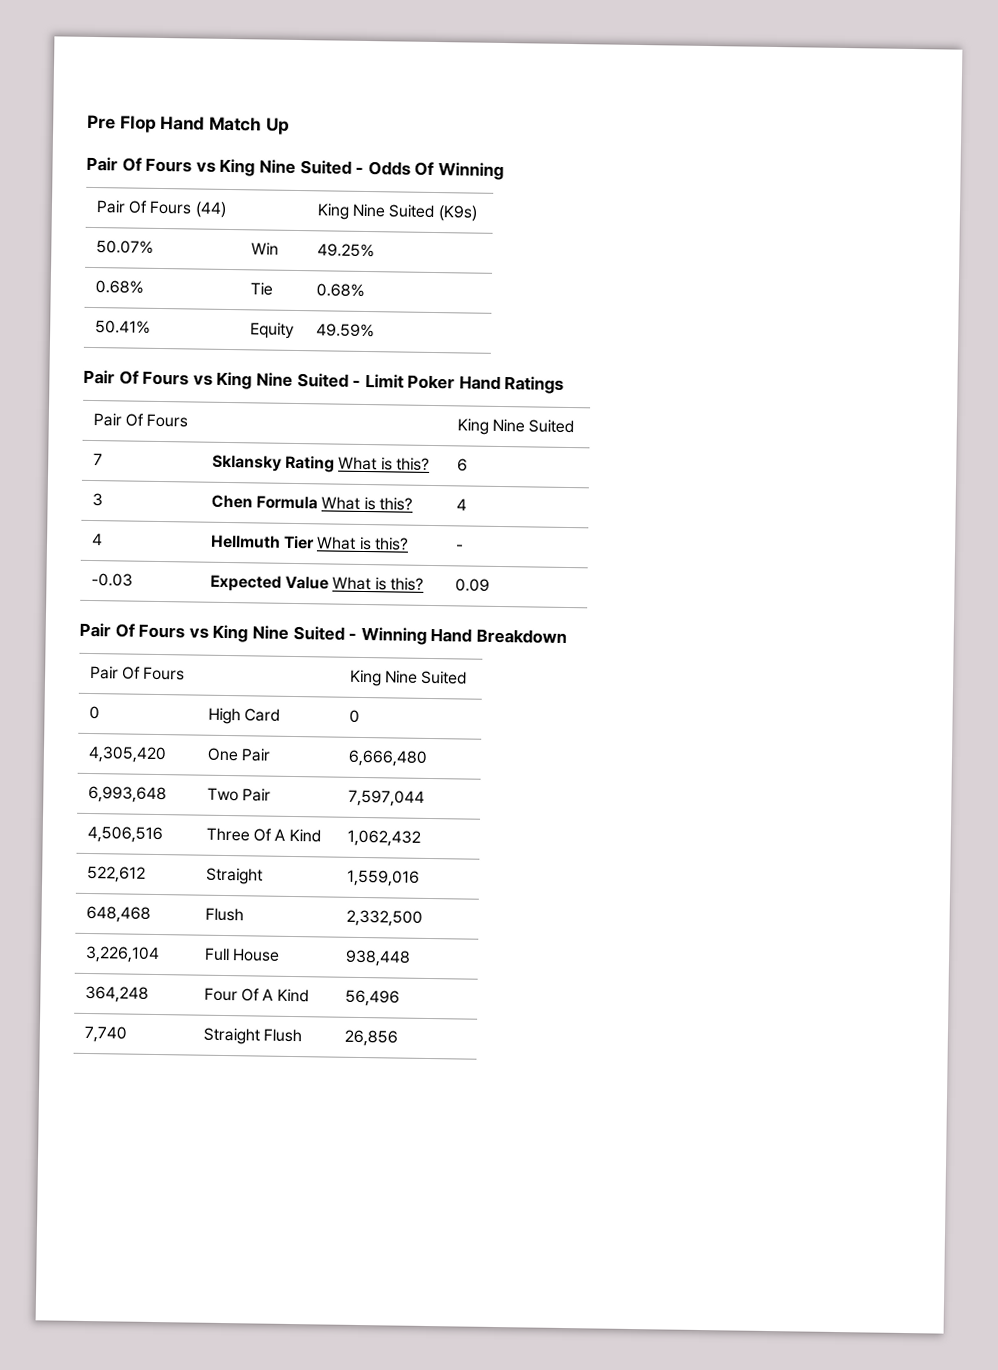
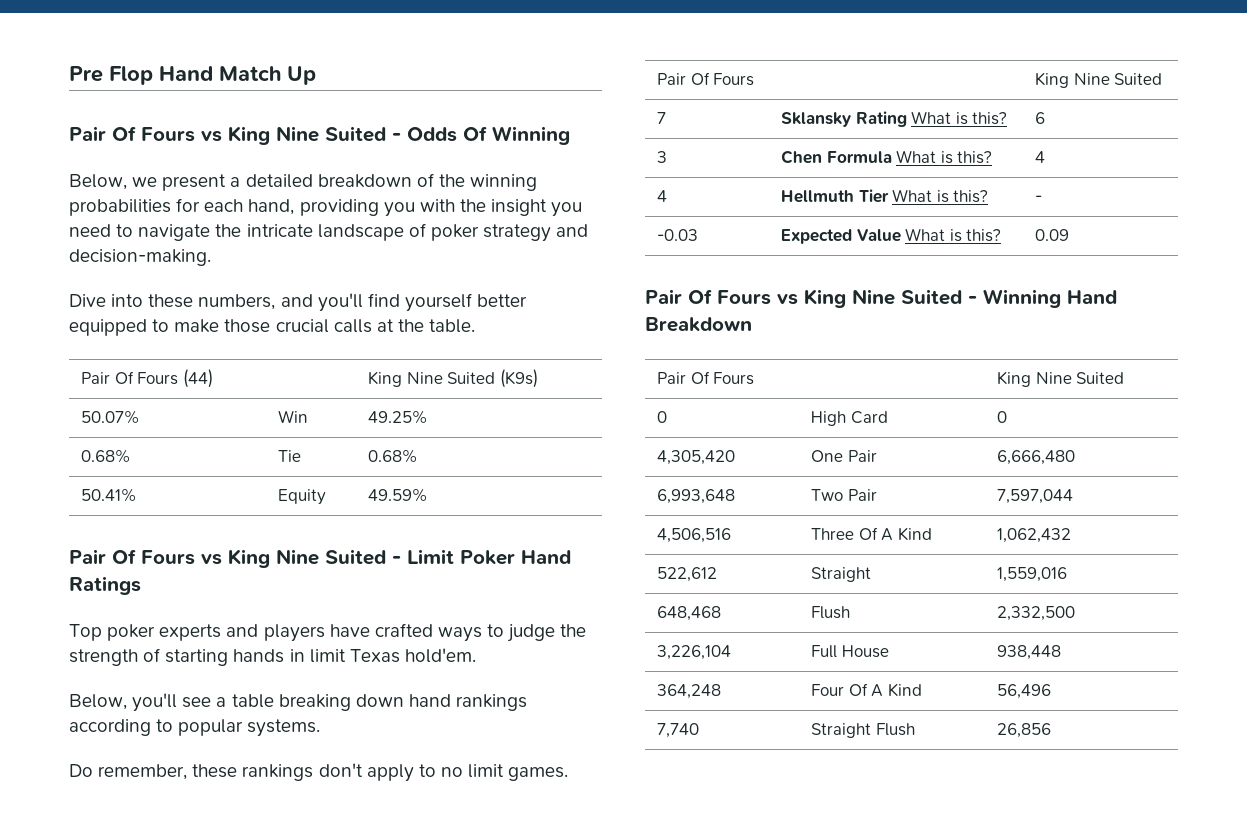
(504, 171) none -> [69,173,538,191] [69,198,583,217] [69,223,589,242] [69,249,211,266] [69,293,528,312] [69,319,476,336] // Below, we present a detailed breakdown of the winning probabilities for each hand, providing you with the insight you need to navigate the intricate landscape of poker strategy and decision-making. // Dive into these numbers, and you'll find yourself better equipped to make those crucial calls at the table.
(565, 385) none -> [69,623,587,642] [69,648,476,666] [69,693,528,712] [69,719,321,737] [69,763,569,782] // Top poker experts and players have crafted ways to judge the strength of starting hands in limit Texas hold'em. // Below, you'll see a table breaking down hand rankings according to popular systems. // Do remember, these rankings don't apply to no limit games.

